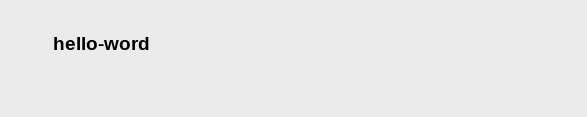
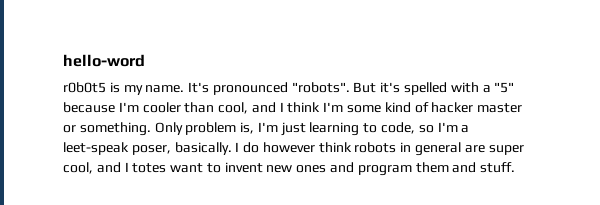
(150, 43) none -> [63,82,515,95] [63,102,523,114] [63,122,470,136] [63,142,524,156] [63,162,516,176] // r0b0t5 is my name. It's pronounced "robots". But it's spelled with a "5" because I'm cooler than cool, and I think I'm some kind of hacker master or something. Only problem is, I'm just learning to code, so I'm a leet-speak poser, basically. I do however think robots in general are super cool, and I totes want to invent new ones and program them and stuff.

